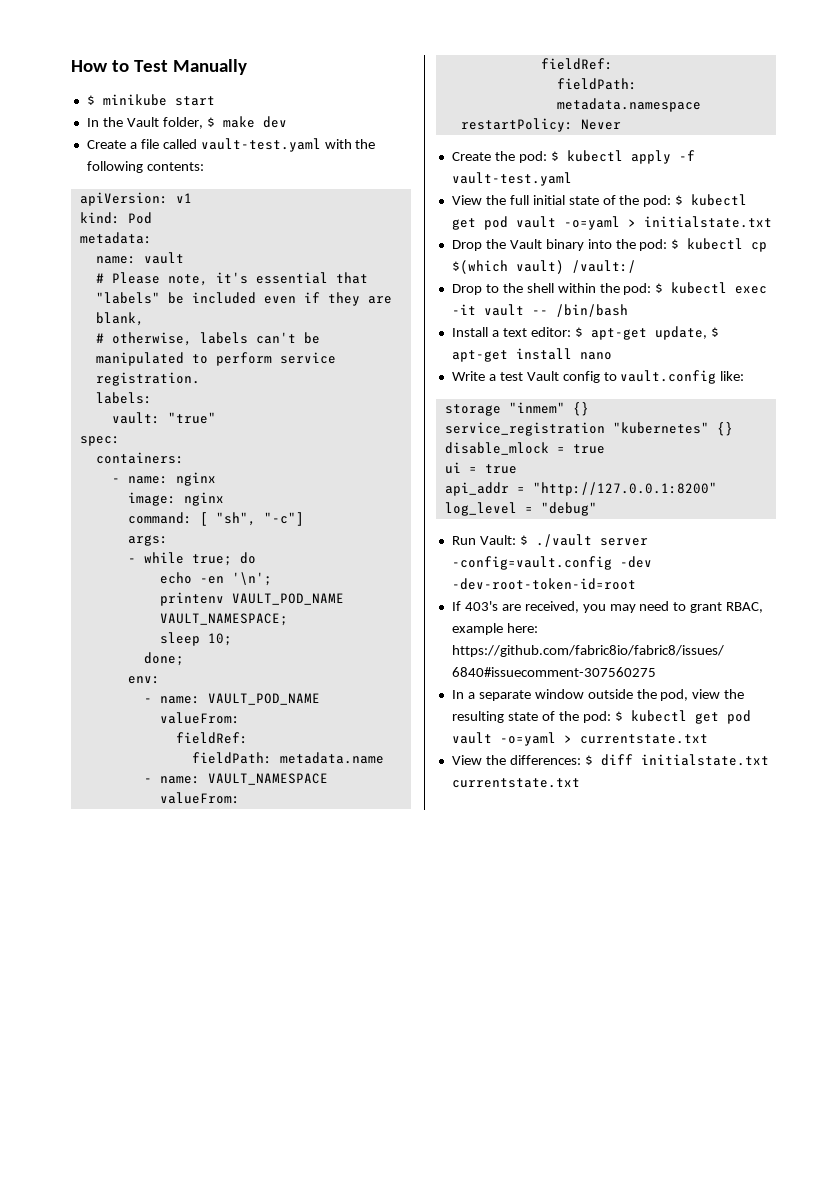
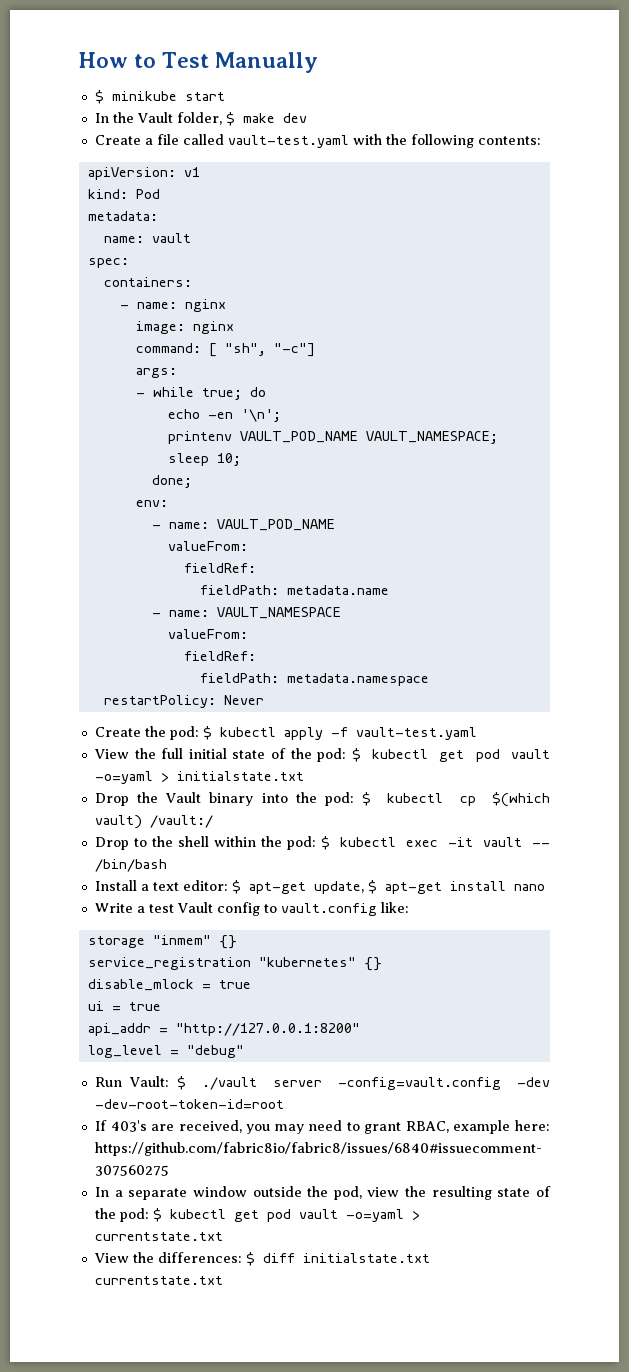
[95,272,368,286] [95,292,392,306] [95,312,144,326] [95,332,320,346] [95,352,336,366] [95,372,200,386] [95,392,152,404] [111,412,216,424] // # Please note, it's essential that "labels" be included even if they are blank, // # otherwise, labels can't be manipulated to perform service registration. // labels: // vault: "true" -> (191, 238) none

